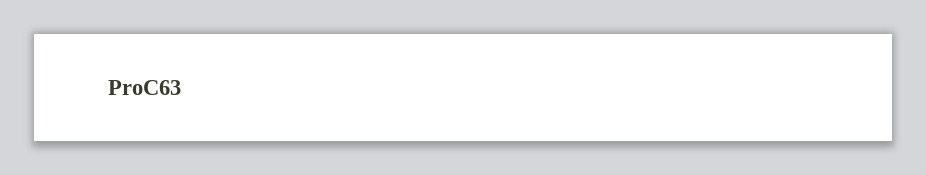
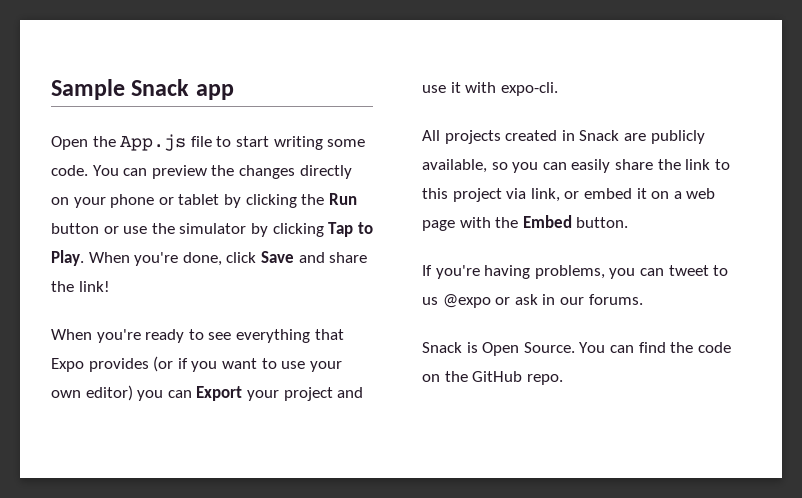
[108,80,181,95] ProC63 -> [51,79,234,100] [51,134,366,151] [51,165,352,179] [51,193,357,208] [51,222,373,237] [51,250,368,266] [51,281,110,292] [51,329,344,343] [51,356,342,372] [51,385,364,401] [422,82,558,96] [422,130,705,144] [422,159,730,173] [422,188,716,202] [422,215,629,231] [422,265,729,279] [422,294,643,308] [422,342,731,356] [422,371,563,385] Sample Snack app // Open the App.js file to start writing some code. You can preview the changes directly on your phone or tablet by clicking the Run button or use the simulator by clicking Tap to Play. When you're done, click Save and share the link! // When you're ready to see everything that Expo provides (or if you want to use your own editor) you can Export your project and use it with expo-cli. // All projects created in Snack are publicly available, so you can easily share the link to this project via link, or embed it on a web page with the Embed button. // If you're having problems, you can tweet to us @expo or ask in our forums. // Snack is Open Source. You can find the code on the GitHub repo.

